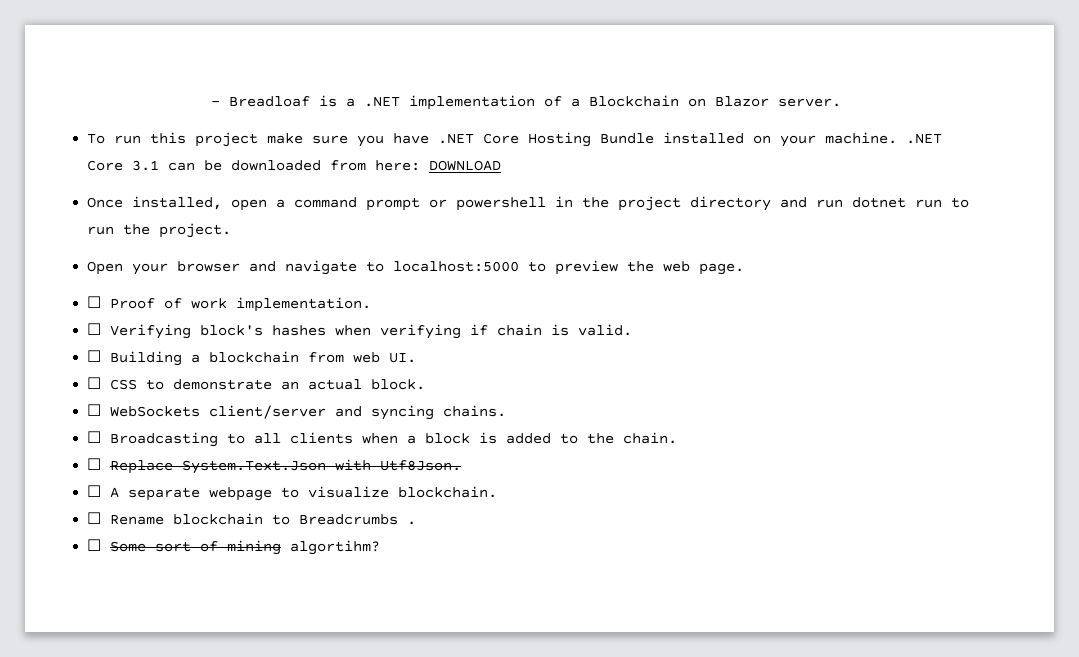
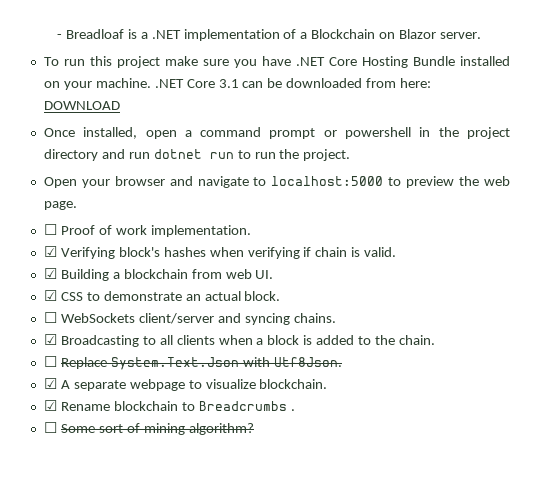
[87,323,102,335] ☐ -> [43,246,57,257] ☑
[87,350,102,362] ☐ -> [43,268,57,279] ☑
[87,377,102,389] ☐ -> [43,290,57,301] ☑
[87,431,102,443] ☐ -> [43,334,57,345] ☑
[87,485,102,497] ☐ -> [43,378,57,389] ☑
[87,512,102,524] ☐ -> [43,400,57,411] ☑
[290,540,381,555] algortihm? -> [188,423,254,435] algorithm?

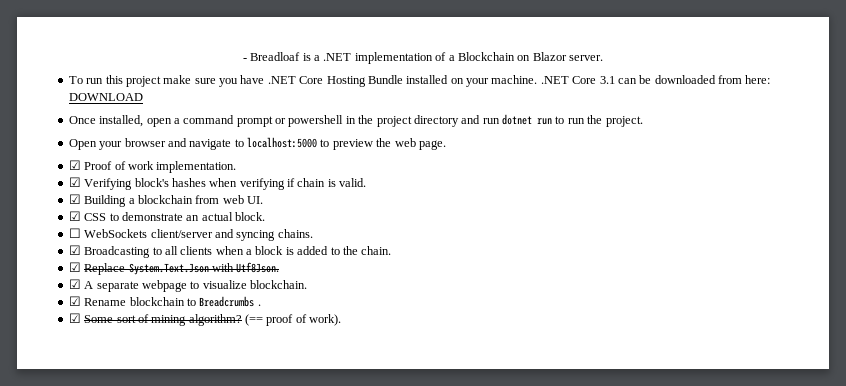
[43,224,57,235] ☐ -> [68,160,81,170] ☑
[43,356,57,367] ☐ -> [68,262,81,272] ☑
[43,422,57,433] ☐ -> [68,313,81,323] ☑
(254, 429) none -> [245,314,342,326] (== proof of work).

